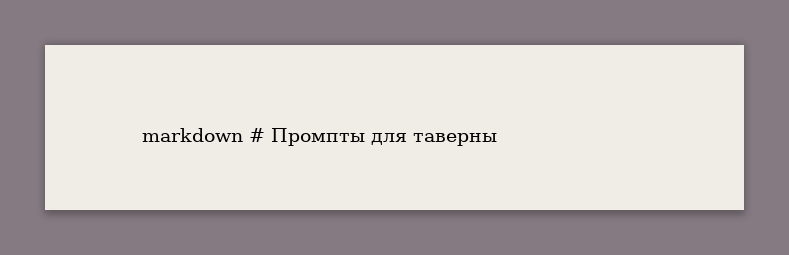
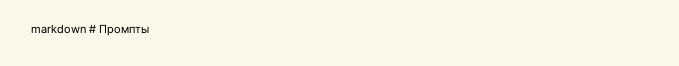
[371,133,497,146] для таверны -> (150, 30) none

